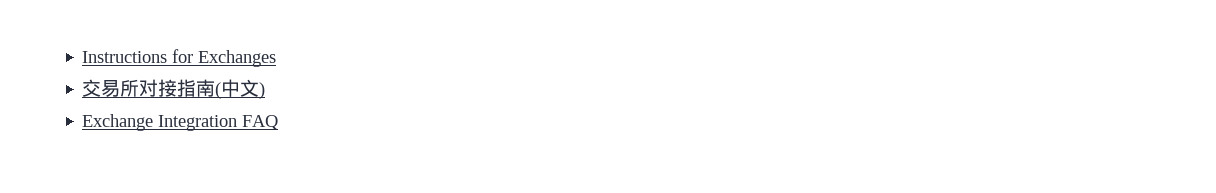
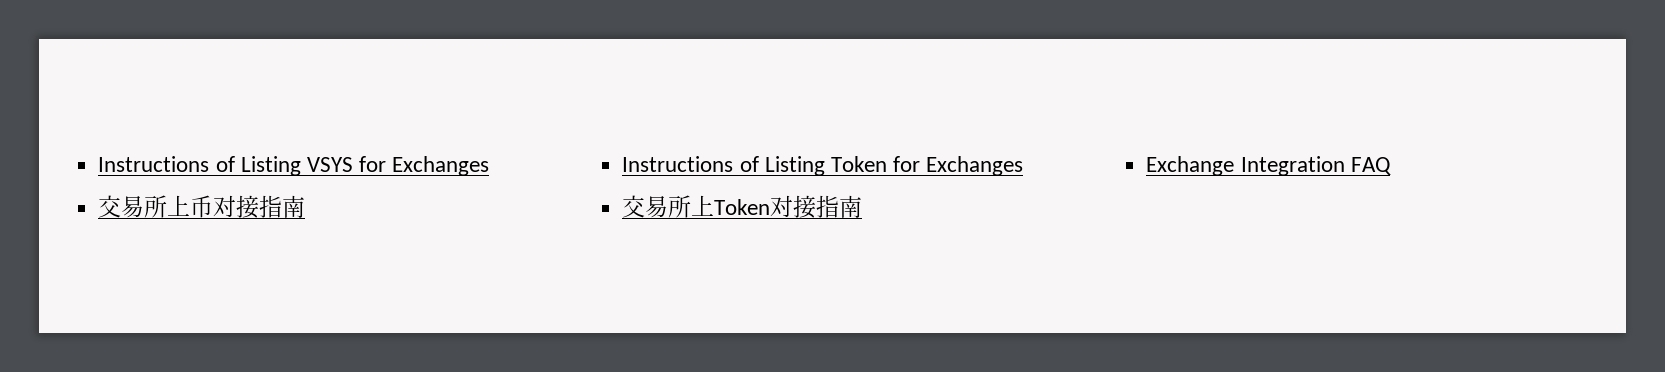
[82,49,277,67] [82,79,266,99] Instructions for Exchanges // 交易所对接指南(中文) -> [98,156,490,176] [98,195,306,218] [622,156,1024,176] [622,195,863,218] Instructions of Listing VSYS for Exchanges // 交易所上币对接指南 // Instructions of Listing Token for Exchanges // 交易所上Token对接指南

